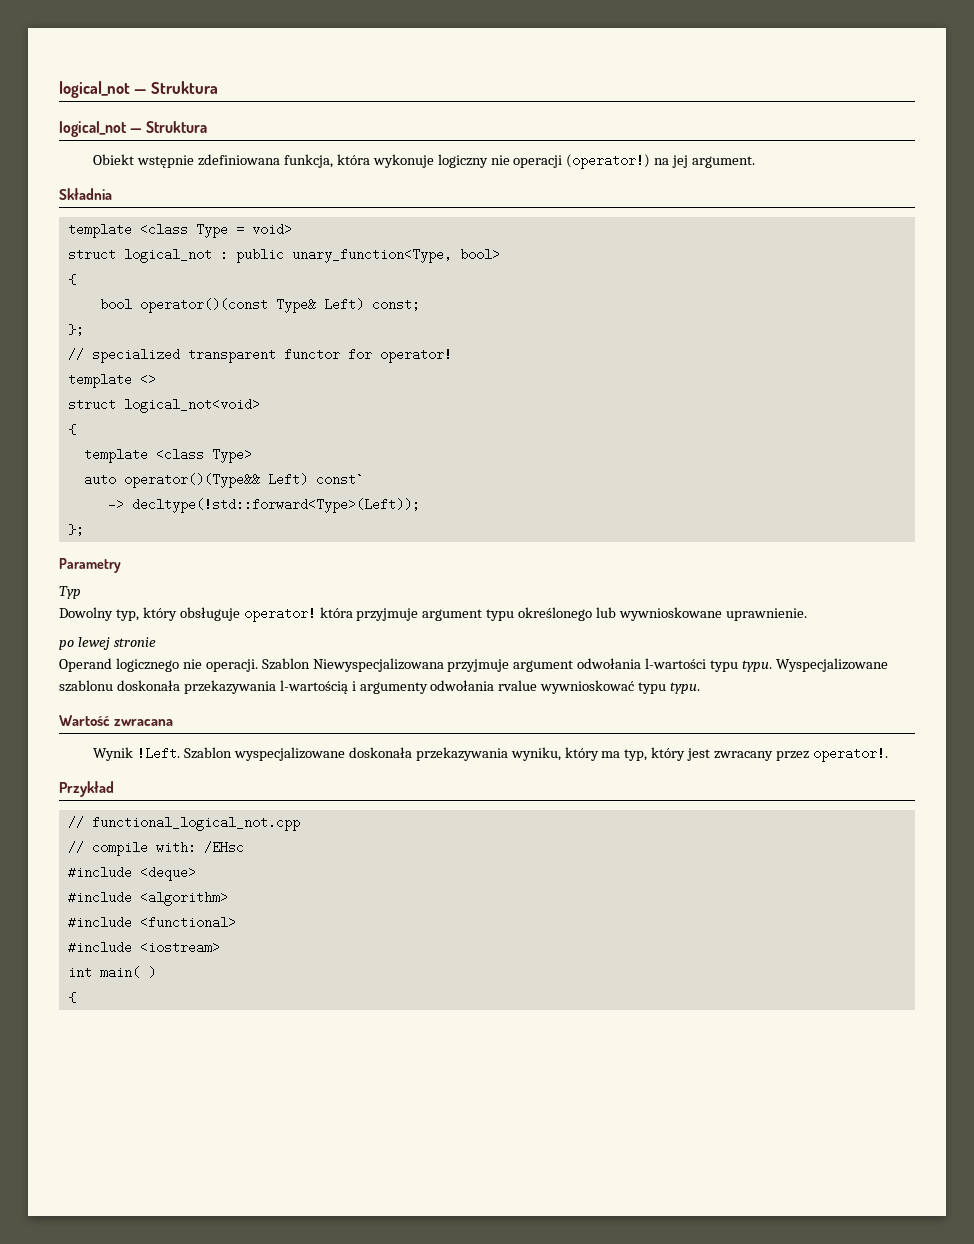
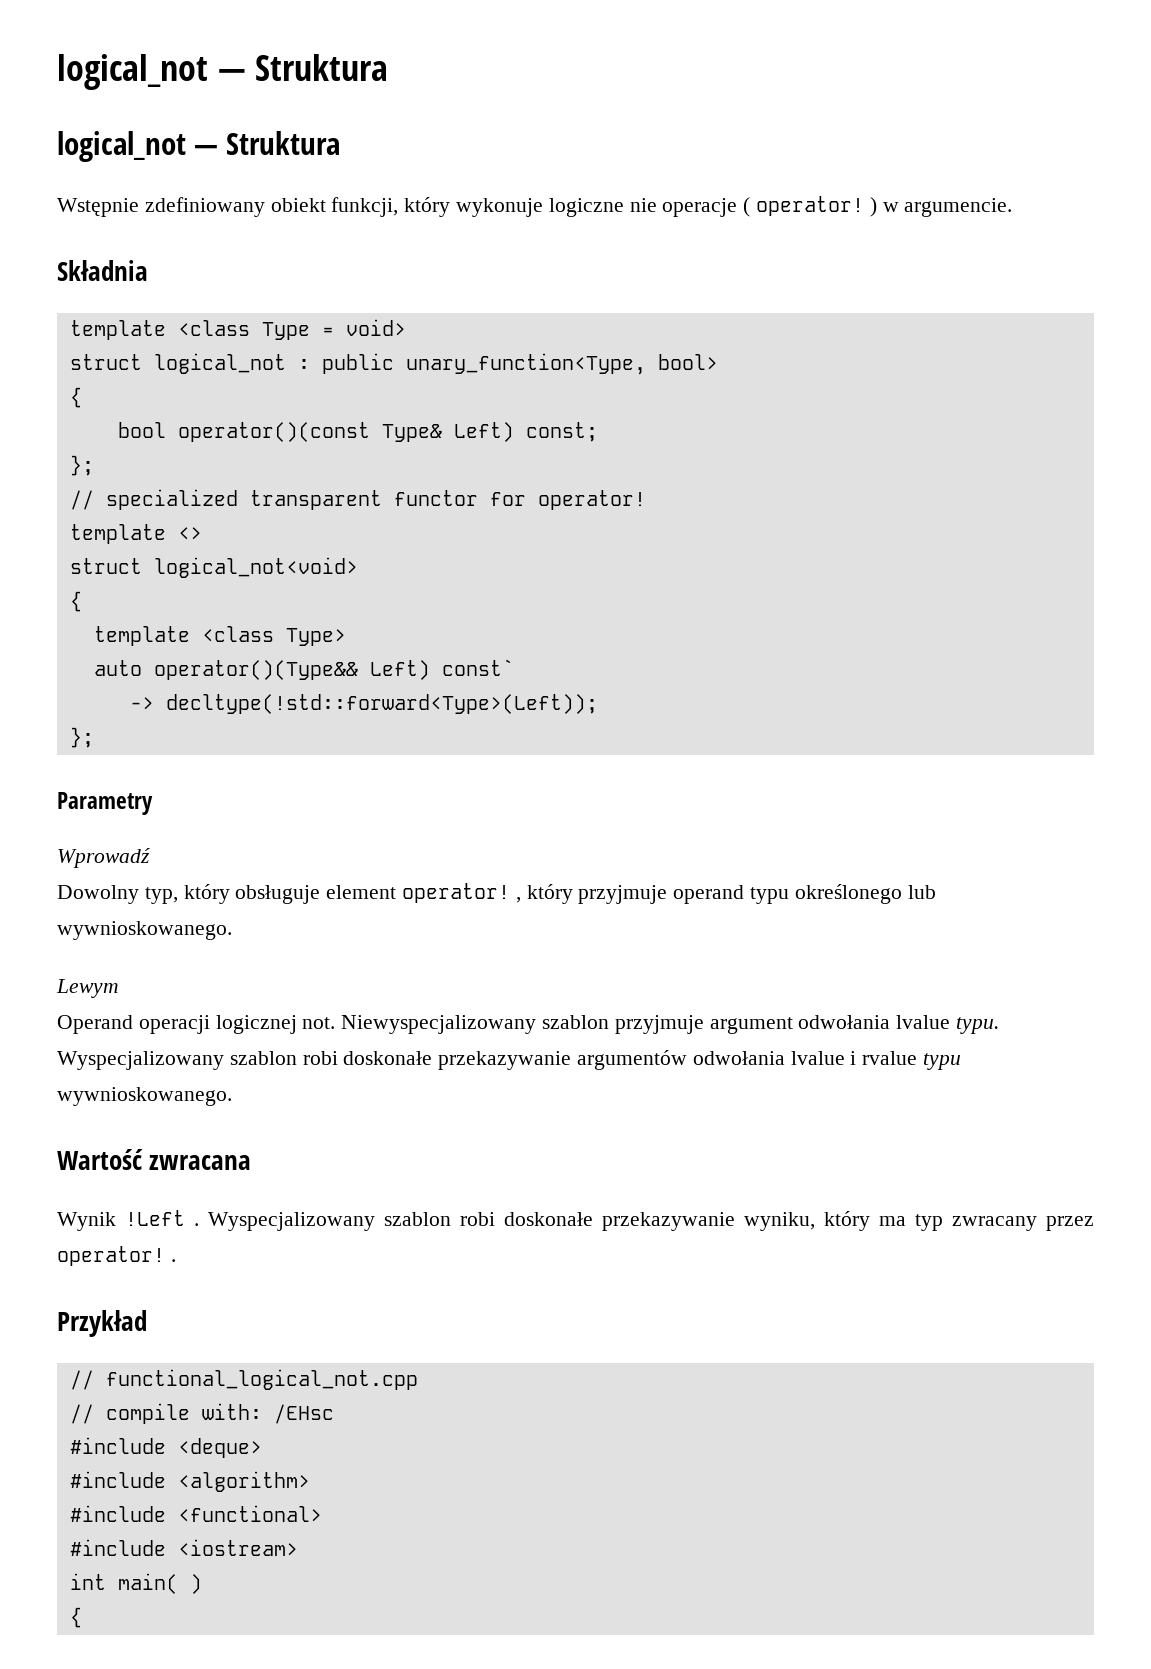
[93,154,756,169] Obiekt wstępnie zdefiniowana funkcja, która wykonuje logiczny nie operacji (operator!) na jej argument. -> [57,196,1013,217] Wstępnie zdefiniowany obiekt funkcji, który wykonuje logiczne nie operacje ( operator! ) w argumencie.
[59,586,81,599] Typ -> [57,848,150,868] Wprowadź
[243,607,807,622] [59,637,156,650] [59,658,888,672] [59,680,701,694] [59,715,174,726] [93,747,888,762] operator! która przyjmuje argument typu określonego lub wywnioskowane uprawnienie. // po lewej stronie // Operand logicznego nie operacji. Szablon Niewyspecjalizowana przyjmuje argument odwołania l-wartości typu typu. Wyspecjalizowane szablonu doskonała przekazywania l-wartością i argumenty odwołania rvalue wywnioskować typu typu. // Wartość zwracana // Wynik !Left. Szablon wyspecjalizowane doskonała przekazywania wyniku, który ma typ, który jest zwracany przez operator!. -> [326,883,936,904] [57,921,232,940] [56,979,119,998] [57,1015,1000,1034] [57,1050,962,1070] [57,1087,232,1106] [57,1149,252,1170] [57,1210,1094,1231] [57,1246,176,1266] element operator! , który przyjmuje operand typu określonego lub wywnioskowanego. // Lewym // Operand operacji logicznej not. Niewyspecjalizowany szablon przyjmuje argument odwołania lvalue typu. Wyspecjalizowany szablon robi doskonałe przekazywanie argumentów odwołania lvalue i rvalue typu wywnioskowanego. // Wartość zwracana // Wynik !Left . Wyspecjalizowany szablon robi doskonałe przekazywanie wyniku, który ma typ zwracany przez operator! .

